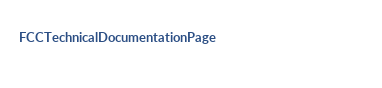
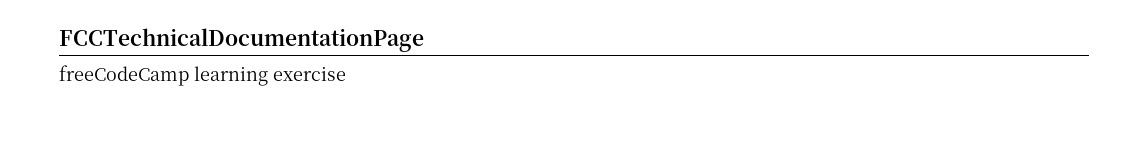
(216, 38) none -> [59,65,346,86] // freeCodeCamp learning exercise

